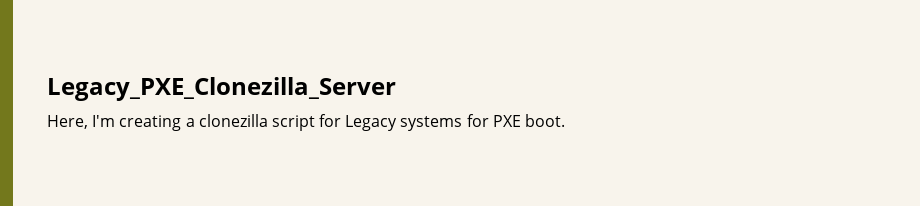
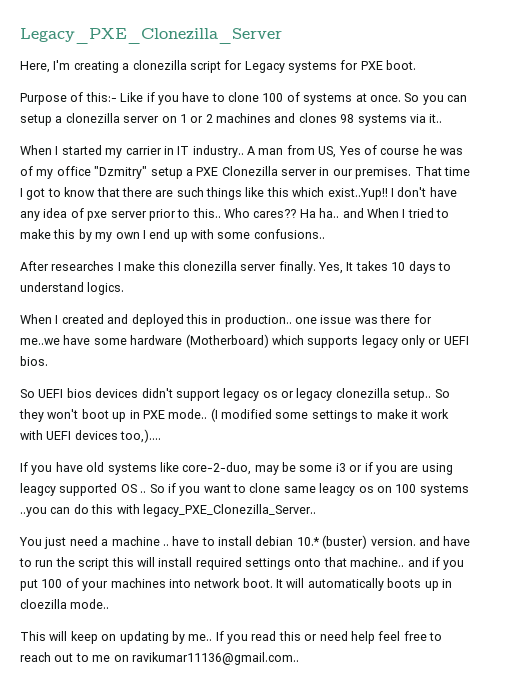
(566, 120) none -> [20,92,467,105] [20,113,443,126] [20,145,463,158] [20,166,470,179] [20,187,457,200] [20,208,449,221] [20,229,325,242] [20,261,451,274] [20,282,125,295] [20,314,432,327] [20,334,469,348] [20,356,48,366] [20,388,450,401] [19,408,450,422] [20,429,162,443] [20,462,453,475] [20,483,469,496] [20,504,316,517] [19,535,471,549] [19,557,465,570] [20,578,452,591] [20,599,110,609] [20,631,442,644] [20,652,299,665] // Purpose of this:- Like if you have to clone 100 of systems at once. So you can setup a clonezilla server on 1 or 2 machines and clones 98 systems via it.. // When I started my carrier in IT industry.. A man from US, Yes of course he was of my office "Dzmitry" setup a PXE Clonezilla server in our premises. That time I got to know that there are such things like this which exist..Yup!! I don't have any idea of pxe server prior to this.. Who cares?? Ha ha.. and When I tried to make this by my own I end up with some confusions.. // After researches I make this clonezilla server finally. Yes, It takes 10 days to understand logics. // When I created and deployed this in production.. one issue was there for me..we have some hardware (Motherboard) which supports legacy only or UEFI bios. // So UEFI bios devices didn't support legacy os or legacy clonezilla setup.. So they won't boot up in PXE mode.. (I modified some settings to make it work with UEFI devices too,).... // If you have old systems like core-2-duo, may be some i3 or if you are using leagcy supported OS .. So if you want to clone same leagcy os on 100 systems ..you can do this with legacy_PXE_Clonezilla_Server.. // You just need a machine .. have to install debian 10.* (buster) version. and have to run the script this will install required settings onto that machine.. and if you put 100 of your machines into network boot. It will automatically boots up in cloezilla mode.. // This will keep on updating by me.. If you read this or need help feel free to reach out to me on ravikumar11136@gmail.com..

